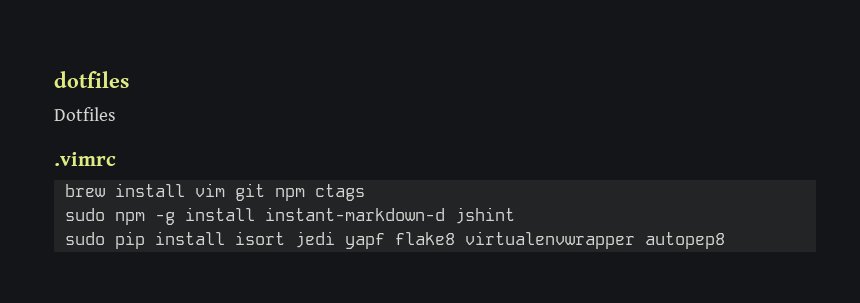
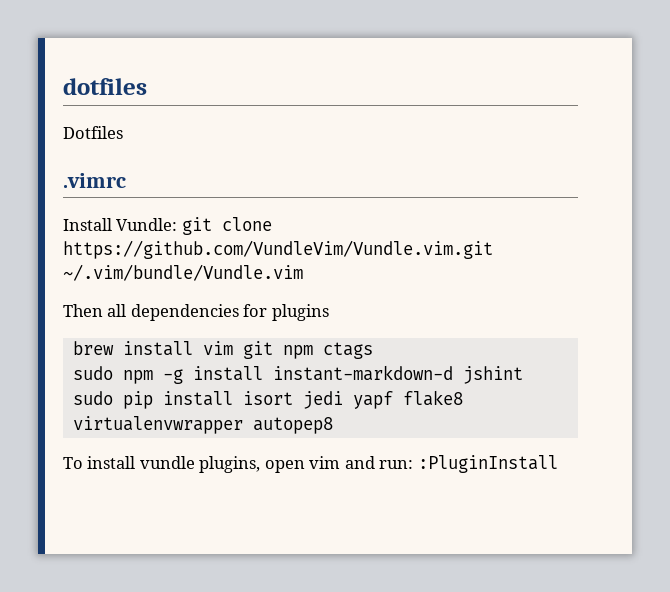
(116, 159) none -> [63,217,272,235] [63,240,493,259] [63,264,303,281] [63,304,329,321] // Install Vundle: git clone https://github.com/VundleVim/Vundle.vim.git ~/.vim/bundle/Vundle.vim // Then all dependencies for plugins
(726, 240) none -> [63,455,558,473] // To install vundle plugins, open vim and run: :PluginInstall

